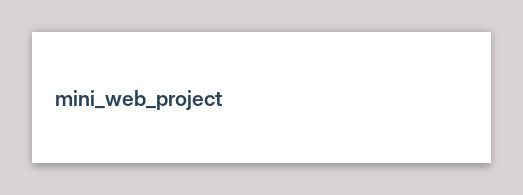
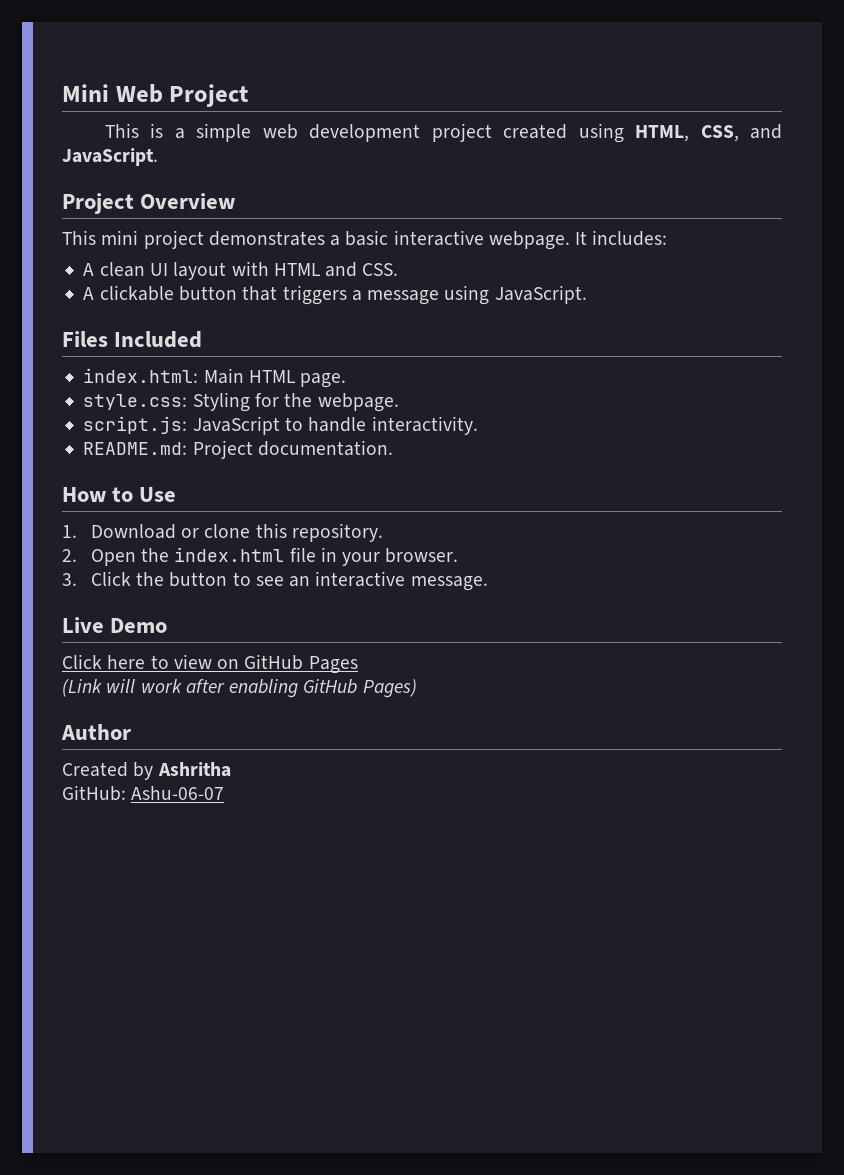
[55,90,222,111] mini_web_project -> [62,84,249,107] [104,123,783,143] [62,148,158,166] [62,193,236,214] [62,230,668,250] [83,261,399,280] [83,285,587,305] [62,331,203,348] [83,368,347,388] [83,392,399,412] [83,416,478,435] [83,440,393,459] [62,487,177,502] [62,523,383,542] [62,547,459,566] [62,571,488,591] [62,617,168,633] [62,654,358,674] [62,679,417,698] [61,724,131,740] [62,762,231,780] [62,785,225,801] Mini Web Project // This is a simple web development project created using HTML, CSS, and JavaScript. // Project Overview // This mini project demonstrates a basic interactive webpage. It includes: // A clean UI layout with HTML and CSS. // A clickable button that triggers a message using JavaScript. // Files Included // index.html: Main HTML page. // style.css: Styling for the webpage. // script.js: JavaScript to handle interactivity. // README.md: Project documentation. // How to Use // 1. Download or clone this repository. // 2. Open the index.html file in your browser. // 3. Click the button to see an interactive message. // Live Demo // Click here to view on GitHub Pages // (Link will work after enabling GitHub Pages) // Author // Created by Ashritha // GitHub: Ashu-06-07

